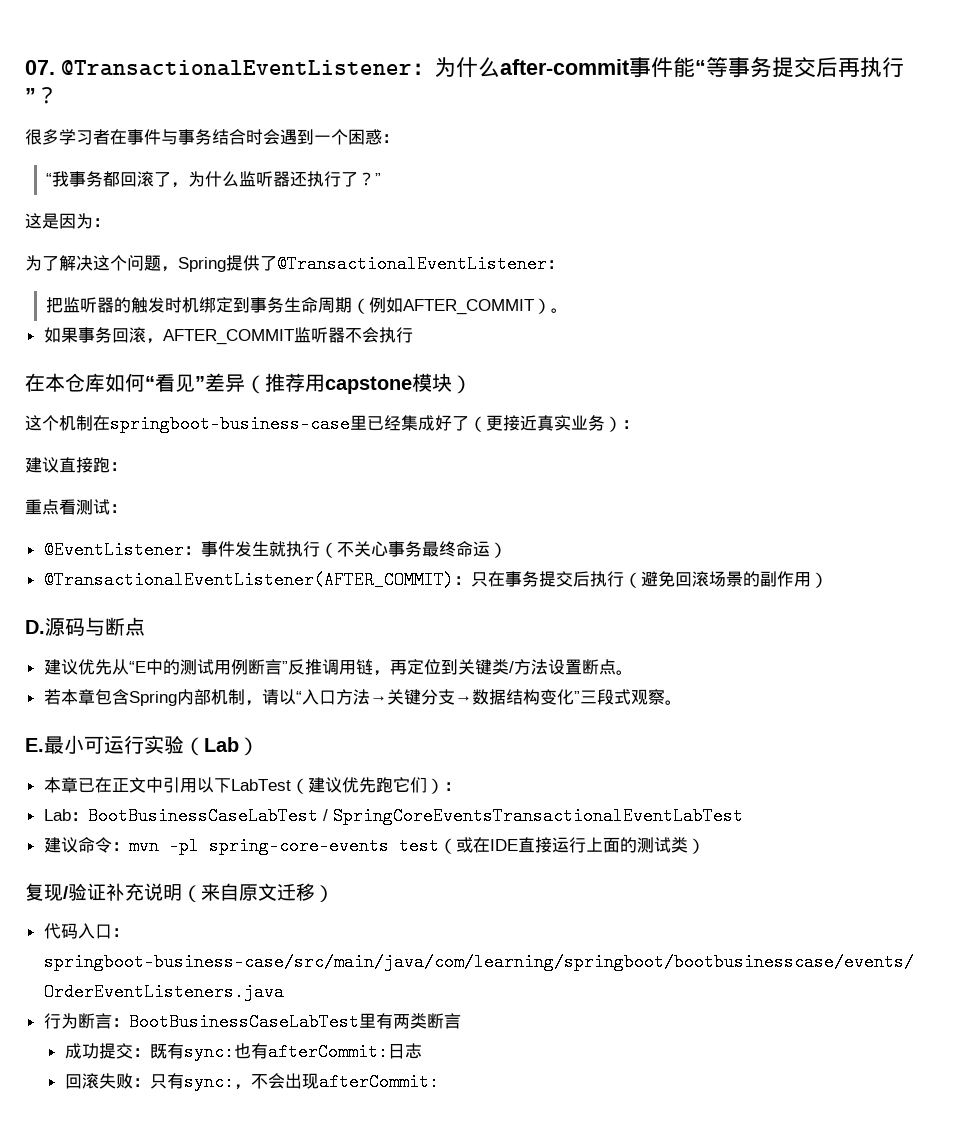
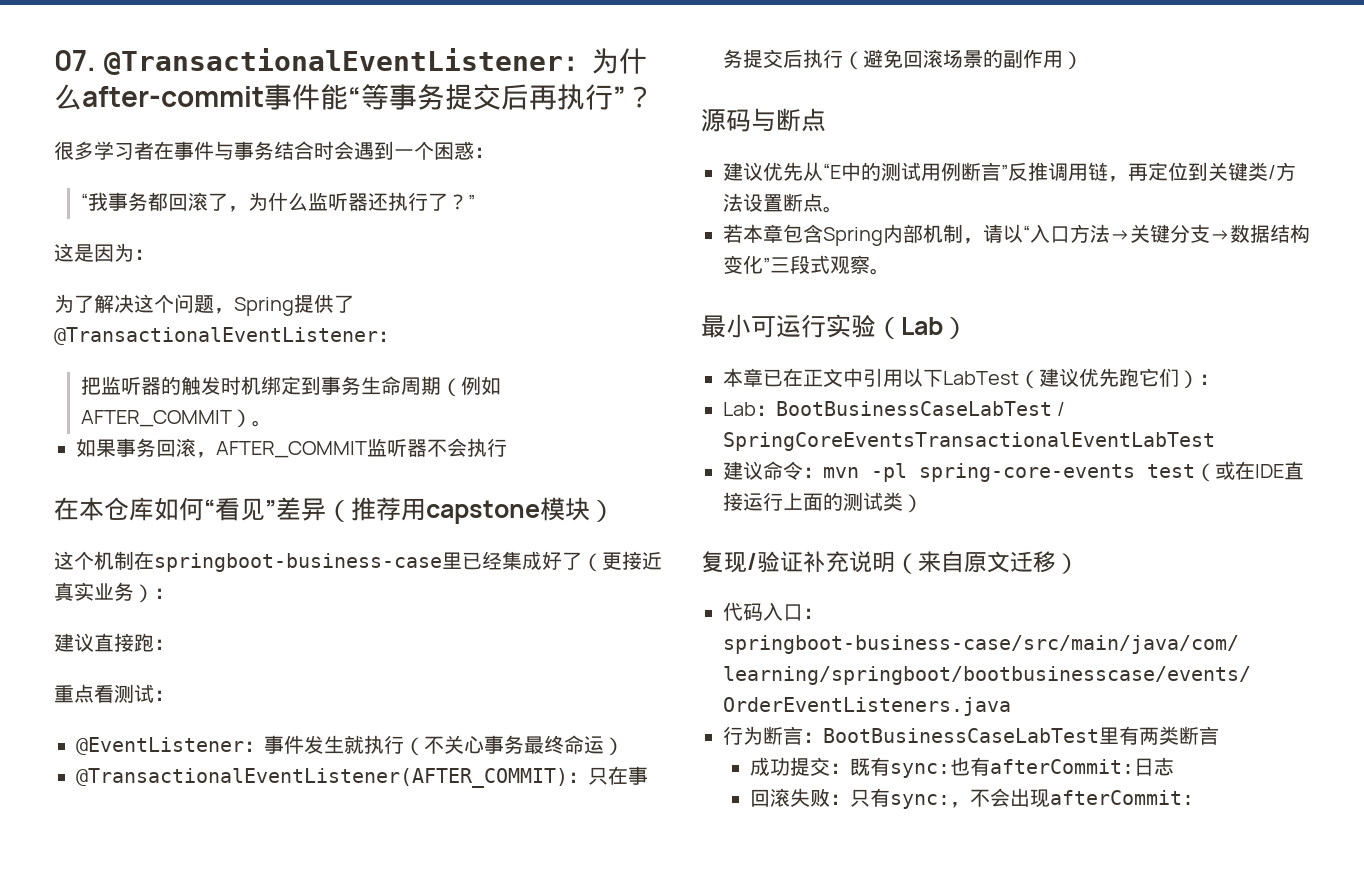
[25,620,45,634] D. -> (1083, 60) none
[25,738,44,752] E. -> (890, 271) none

